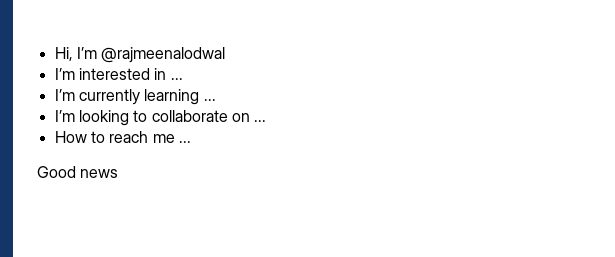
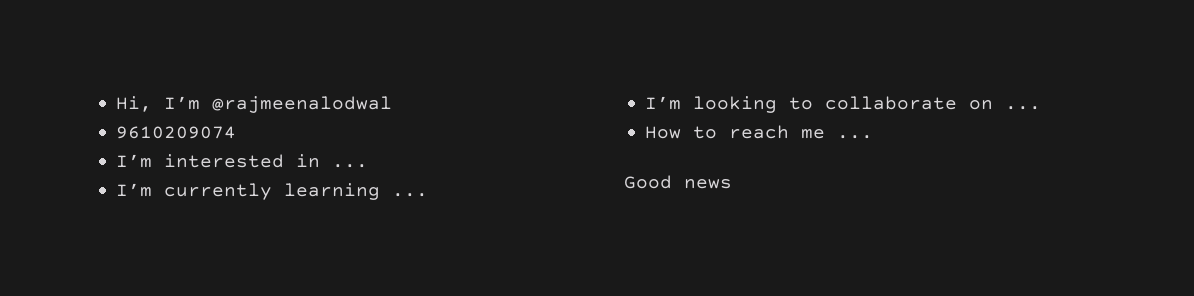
(226, 55) none -> [116,126,237,139] // 9610209074

